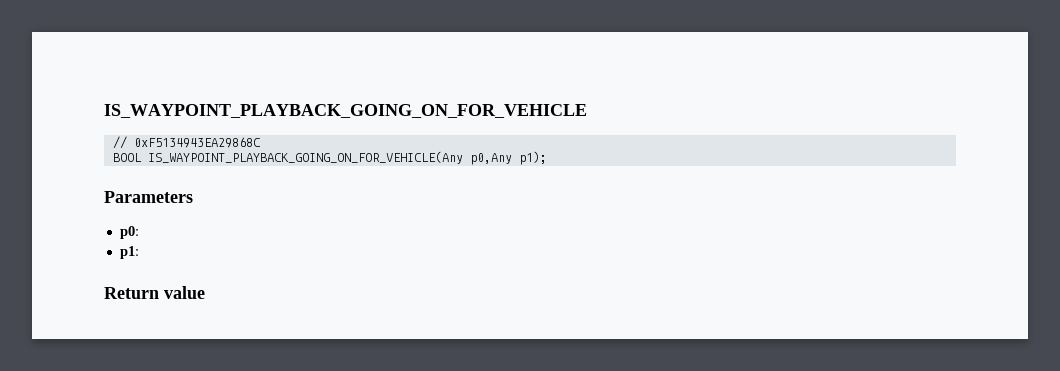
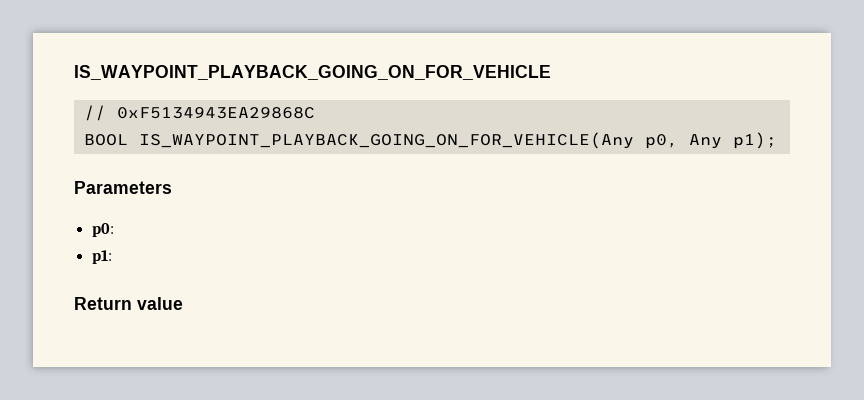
[469,153,512,165] p0,Any -> [644,134,722,149] p0, Any

